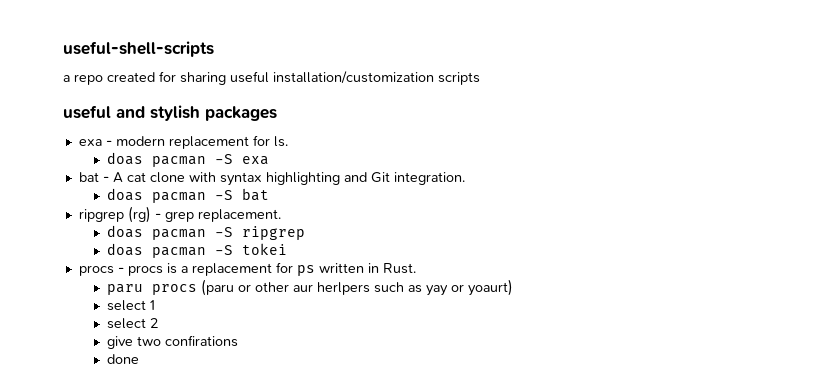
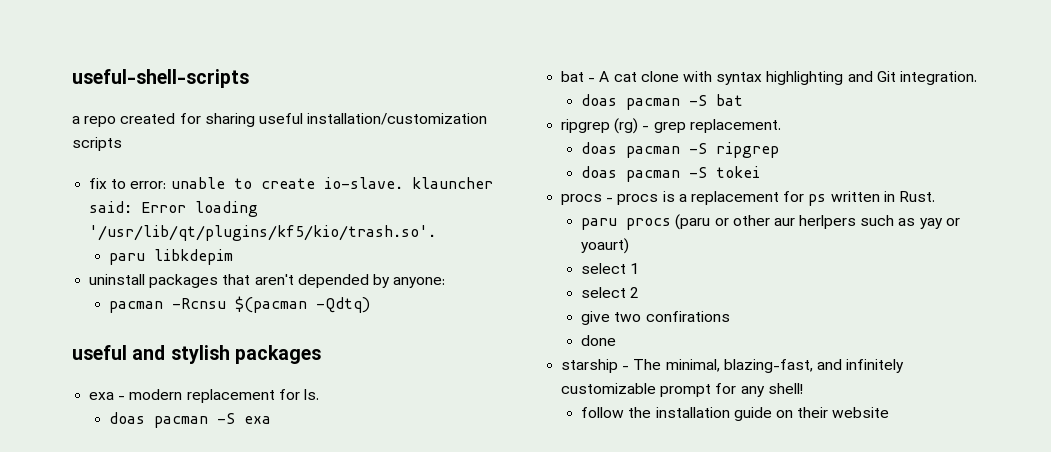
(480, 78) none -> [89,177,493,189] [89,201,259,217] [89,225,437,241] [109,249,234,265] [89,274,446,288] [109,296,371,313] // fix to error: unable to create io-slave. klauncher said: Error loading '/usr/lib/qt/plugins/kf5/kio/trash.so'. // paru libkdepim // uninstall packages that aren't depended by anyone: // pacman -Rcnsu $(pacman -Qdtq)
(140, 359) none -> [561,359,905,373] [561,383,803,397] [581,407,890,421] // starship - The minimal, blazing-fast, and infinitely customizable prompt for any shell! // follow the installation guide on their website

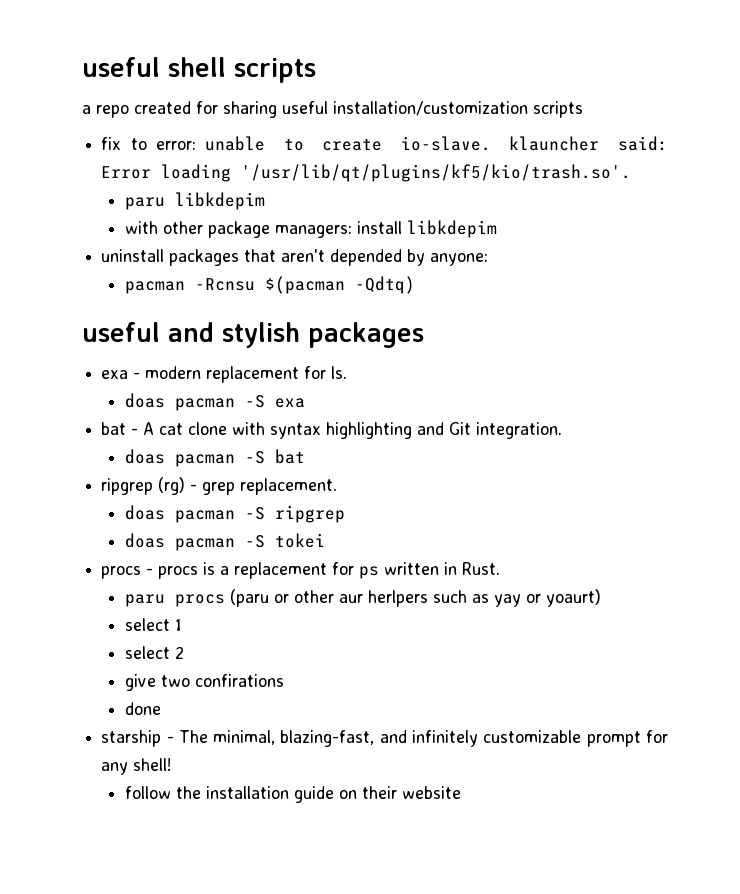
[72,69,249,88] useful-shell-scripts -> [82,57,316,83] useful shell scripts
(234, 257) none -> [125,220,498,238] // with other package managers: install libkdepim

